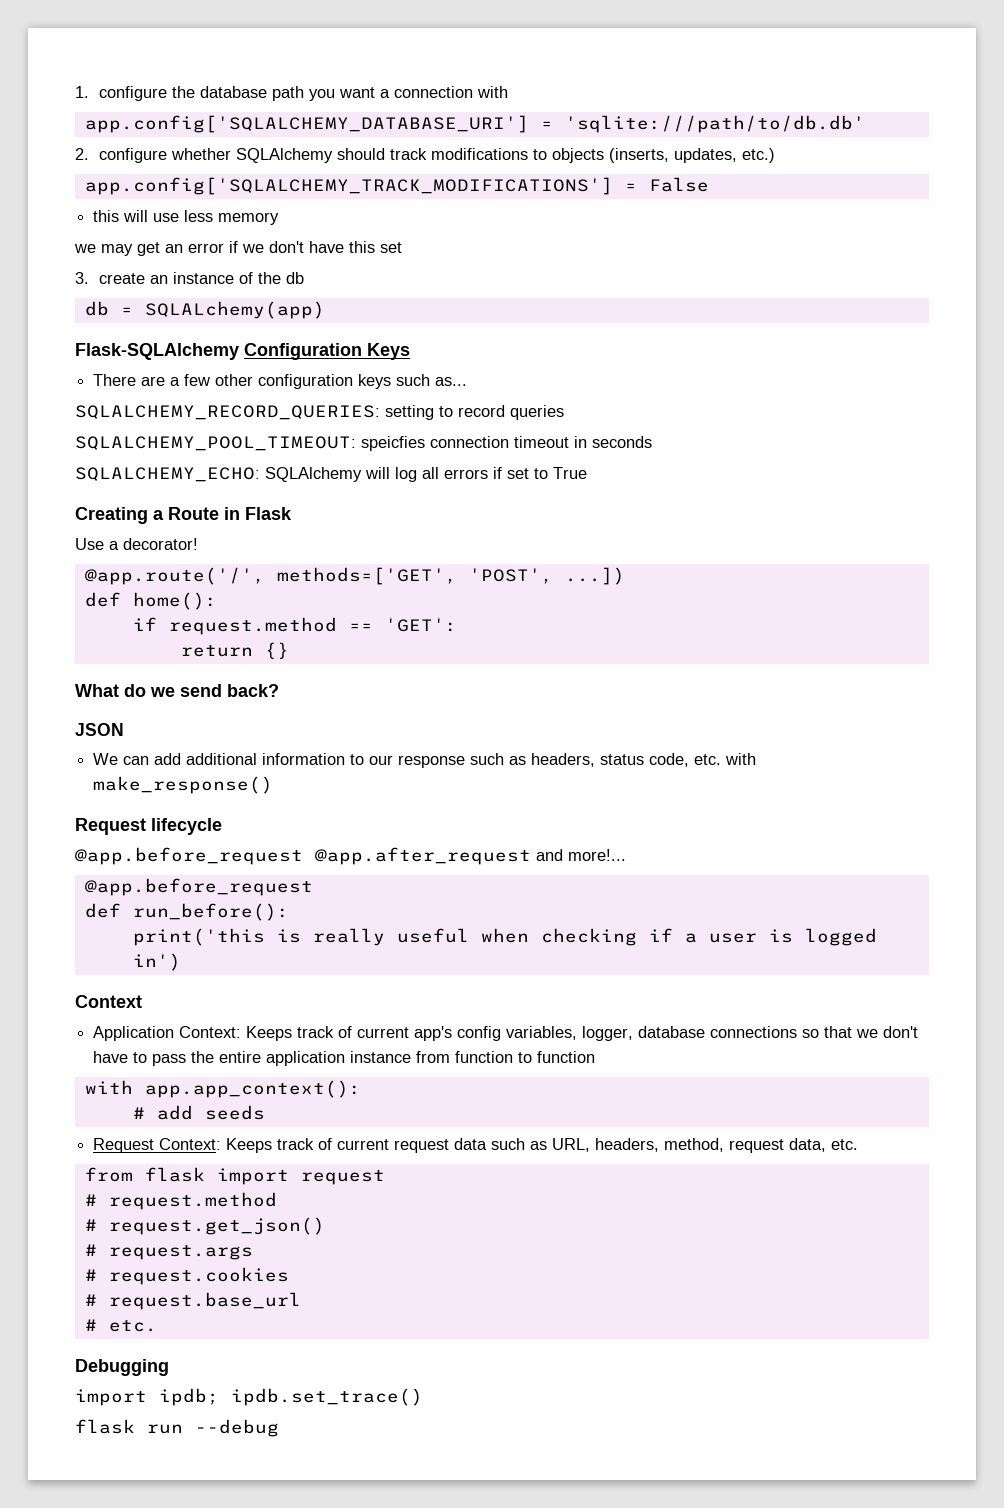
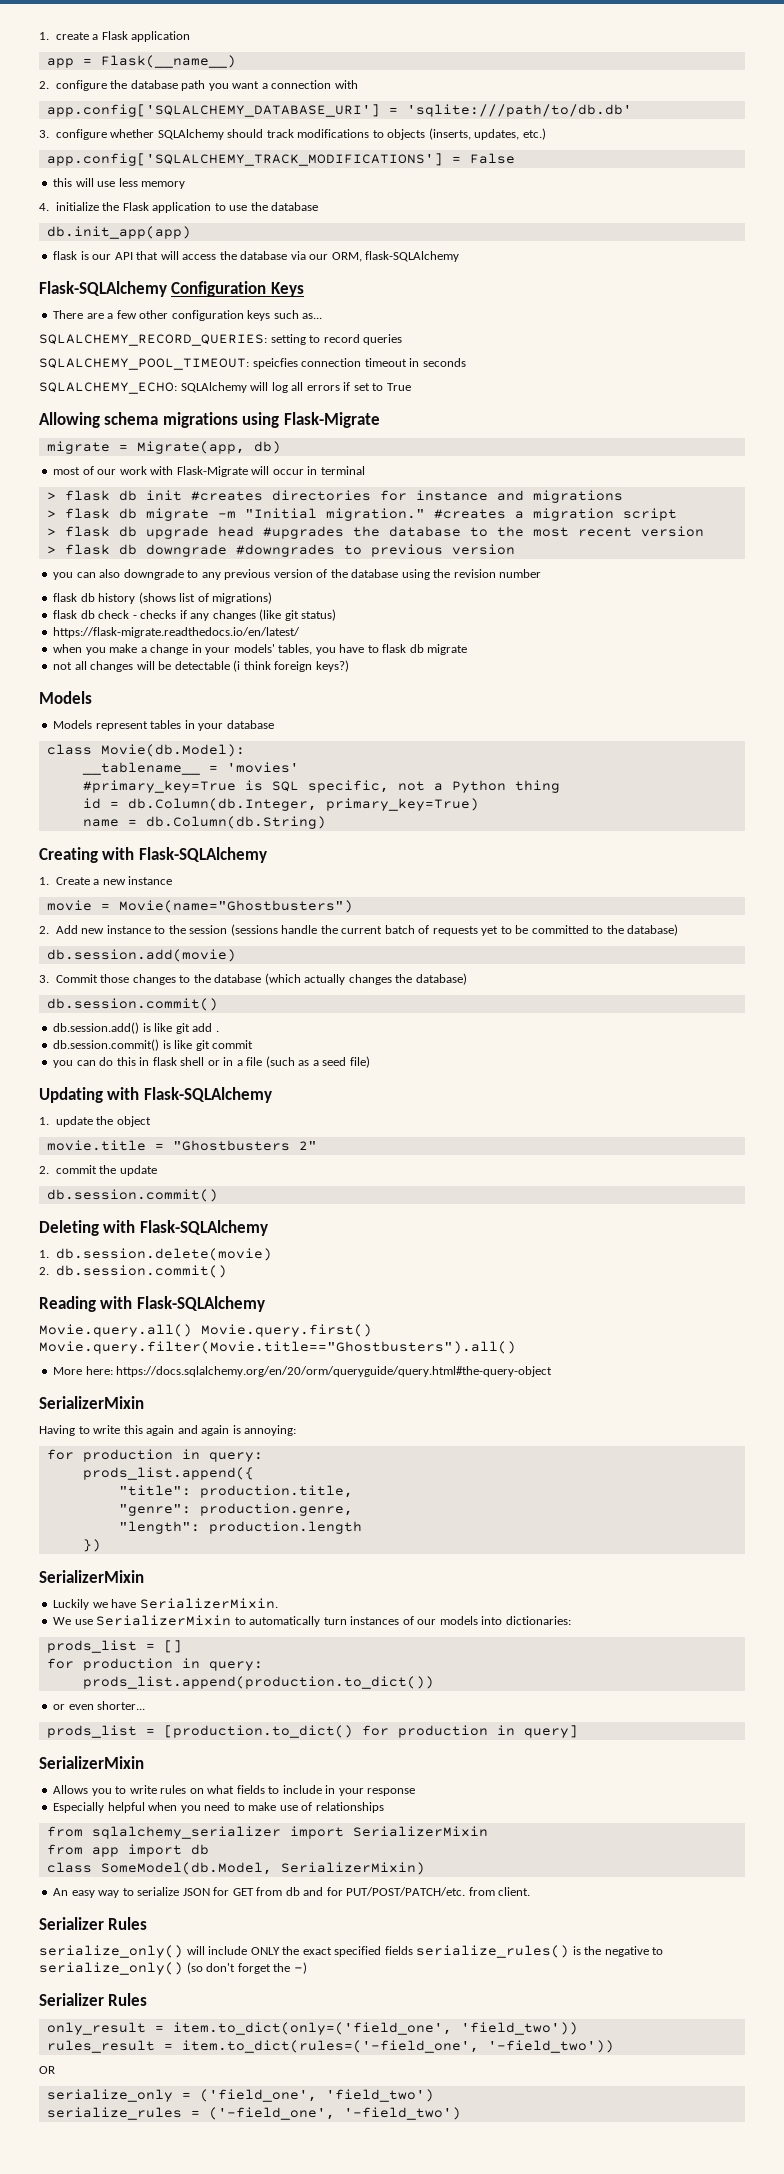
[75,86,89,98] 1. -> [39,31,191,42] [46,55,236,68] [39,81,49,89] 1. create a Flask application // app = Flask(__name__) // 2.
[75,148,89,160] 2. -> [39,130,49,138] 3.
[74,241,402,256] [75,272,305,284] [84,301,325,319] we may get an error if we don't have this set // 3. create an instance of the db // db = SQLALchemy(app) -> [39,202,319,213] [46,226,191,239] [53,251,460,262] 4. initialize the Flask application to use the database // db.init_app(app) // flask is our API that will access the database via our ORM, flask-SQLAlchemy
[75,507,292,524] [75,538,198,550] [84,567,625,585] [84,592,217,610] [132,617,457,635] [180,642,289,659] [75,684,279,697] [75,723,124,736] [93,753,757,768] [93,776,274,794] [75,818,222,835] [75,847,626,865] [84,878,313,896] [84,903,289,921] [132,928,877,946] [132,953,181,971] [75,995,142,1008] [93,1026,919,1041] [93,1051,596,1066] [84,1080,361,1098] [132,1105,265,1120] [93,1138,859,1153] [84,1167,385,1185] [84,1192,277,1210] [84,1217,325,1235] [84,1244,253,1260] [84,1267,289,1285] [84,1292,301,1310] [84,1319,157,1332] [75,1359,169,1376] [75,1388,423,1406] [75,1419,279,1437] Creating a Route in Flask // Use a decorator! // @app.route('/', methods=['GET', 'POST', ...]) // def home(): // if request.method == 'GET': // return {} // What do we send back? // JSON // We can add additional information to our response such as headers, status code, etc. with make_response() // Request lifecycle // @app.before_request @app.after_request and more!... // @app.before_request // def run_before(): // print('this is really useful when checking if a user is logged in') // Context // Application Context: Keeps track of current app's config variables, logger, database connections so that we don't have to pass the entire application instance from function to function // with app.app_context(): // # add seeds // Request Context: Keeps track of current request data such as URL, headers, method, request data, etc. // from flask import request // # request.method // # request.get_json() // # request.args // # request.cookies // # request.base_url // # etc. // Debugging // import ipdb; ipdb.set_trace() // flask run --debug -> [39,412,380,428] [46,441,281,454] [53,466,365,477] [46,490,623,503] [46,508,677,521] [46,526,704,539] [46,544,515,557] [53,569,542,580] [53,592,273,604] [53,609,337,621] [53,627,301,638] [53,644,468,655] [53,660,349,672] [39,691,92,704] [53,720,274,731] [46,744,245,757] [81,762,299,775] [82,780,560,793] [82,798,479,811] [82,816,326,829] [39,847,267,863] [39,876,173,885] [46,900,353,913] [39,924,679,936] [46,949,236,962] [39,973,467,985] [46,998,218,1011] [53,1022,219,1034] [53,1039,254,1051] [53,1056,370,1068] [39,1087,272,1103] [39,1116,151,1127] [46,1140,317,1151] [39,1165,157,1176] [46,1189,218,1202] [39,1220,268,1236] [39,1248,272,1261] [39,1265,227,1278] [39,1296,265,1312] [39,1324,372,1337] [39,1341,516,1354] [53,1366,553,1377] [39,1396,144,1409] [39,1425,297,1436] [46,1449,263,1462] [82,1467,254,1480] [118,1485,353,1498] [118,1503,353,1516] [118,1521,362,1534] [82,1539,101,1552] [39,1570,144,1583] [53,1598,278,1610] [53,1615,571,1627] [46,1640,182,1653] [46,1658,263,1671] [82,1676,434,1689] [53,1701,146,1710] [46,1725,578,1738] [39,1756,144,1769] [53,1785,416,1796] [53,1802,384,1813] [46,1826,488,1839] [46,1844,209,1857] [46,1862,425,1875] [53,1887,531,1898] [39,1917,148,1930] [39,1945,664,1958] [39,1962,307,1975] [39,1993,148,2006] [46,2022,578,2035] [46,2040,614,2053] [39,2066,55,2074] [46,2089,434,2102] [46,2107,461,2120] Allowing schema migrations using Flask-Migrate // migrate = Migrate(app, db) // most of our work with Flask-Migrate will occur in terminal // > flask db init #creates directories for instance and migrations // > flask db migrate -m "Initial migration." #creates a migration script // > flask db upgrade head #upgrades the database to the most recent version // > flask db downgrade #downgrades to previous version // you can also downgrade to any previous version of the database using the revision number // flask db history (shows list of migrations) // flask db check - checks if any changes (like git status) // https://flask-migrate.readthedocs.io/en/latest/ // when you make a change in your models' tables, you have to flask db migrate // not all changes will be detectable (i think foreign keys?) // Models // Models represent tables in your database // class Movie(db.Model): // __tablename__ = 'movies' // #primary_key=True is SQL specific, not a Python thing // id = db.Column(db.Integer, primary_key=True) // name = db.Column(db.String) // Creating with Flask-SQLAlchemy // 1. Create a new instance // movie = Movie(name="Ghostbusters") // 2. Add new instance to the session (sessions handle the current batch of requests yet to be committed to the database) // db.session.add(movie) // 3. Commit those changes to the database (which actually changes the database) // db.session.commit() // db.session.add() is like git add . // db.session.commit() is like git commit // you can do this in flask shell or in a file (such as a seed file) // Updating with Flask-SQLAlchemy // 1. update the object // movie.title = "Ghostbusters 2" // 2. commit the update // db.session.commit() // Deleting with Flask-SQLAlchemy // 1. db.session.delete(movie) // 2. db.session.commit() // Reading with Flask-SQLAlchemy // Movie.query.all() Movie.query.first() Movie.query.filter(Movie.title=="Ghostbusters").all() // More here: https://docs.sqlalchemy.org/en/20/orm/queryguide/query.html#the-query-object // SerializerMixin // Having to write this again and again is annoying: // for production in query: // prods_list.append({ // "title": production.title, // "genre": production.genre, // "length": production.length // }) // SerializerMixin // Luckily we have SerializerMixin. // We use SerializerMixin to automatically turn instances of our models into dictionaries: // prods_list = [] // for production in query: // prods_list.append(production.to_dict()) // or even shorter... // prods_list = [production.to_dict() for production in query] // SerializerMixin // Allows you to write rules on what fields to include in your response // Especially helpful when you need to make use of relationships // from sqlalchemy_serializer import SerializerMixin // from app import db // class SomeModel(db.Model, SerializerMixin) // An easy way to serialize JSON for GET from db and for PUT/POST/PATCH/etc. from client. // Serializer Rules // serialize_only() will include ONLY the exact specified fields serialize_rules() is the negative to serialize_only() (so don't forget the -) // Serializer Rules // only_result = item.to_dict(only=('field_one', 'field_two')) // rules_result = item.to_dict(rules=('-field_one', '-field_two')) // OR // serialize_only = ('field_one', 'field_two') // serialize_rules = ('-field_one', '-field_two')

